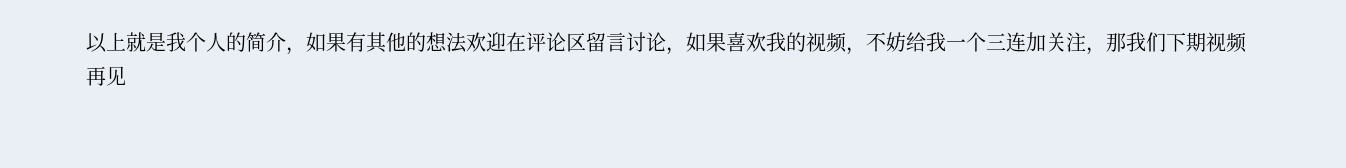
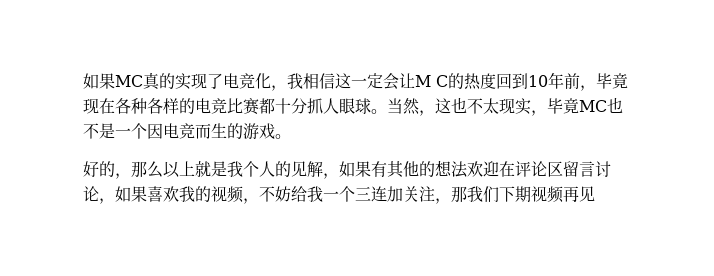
(86, 43) none -> [83,72,628,91] [83,97,623,116] [83,123,291,140] [83,161,163,179] 如果MC真的实现了电竞化，我相信这一定会让M C的热度回到10年前，毕竟现在各种各样的电竞比赛都十分抓人眼球。当然，这也不太现实，毕竟MC也不是一个因电竞而生的游戏。 // 好的，那么
[246,32,286,52] 简介 -> [291,161,323,177] 见解

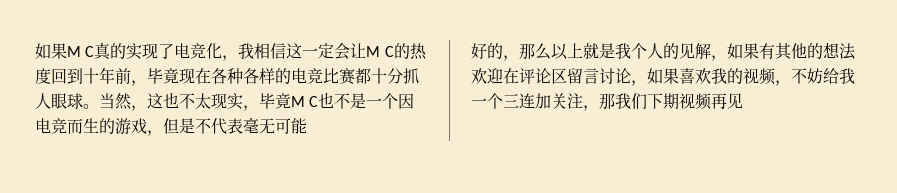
[83,73,143,89] 如果MC -> [35,43,95,59] 如果M C
[528,75,548,87] 10 -> [83,68,99,84] 十
[579,100,607,112] MC -> [291,96,319,107] M C
[275,134,291,139] 。 -> [147,117,307,136] ，但是不代表毫无可能

